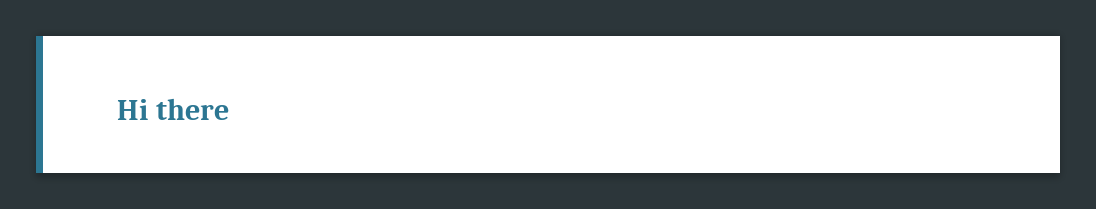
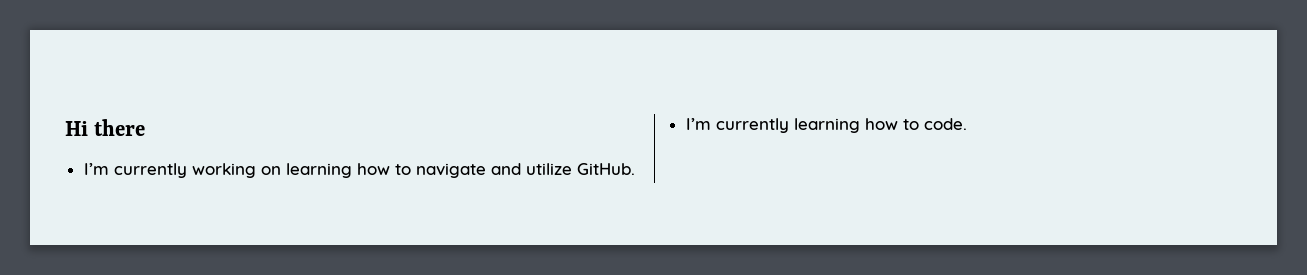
(229, 109) none -> [83,163,635,178] [685,118,967,133] // I’m currently working on learning how to navigate and utilize GitHub. // I’m currently learning how to code.

